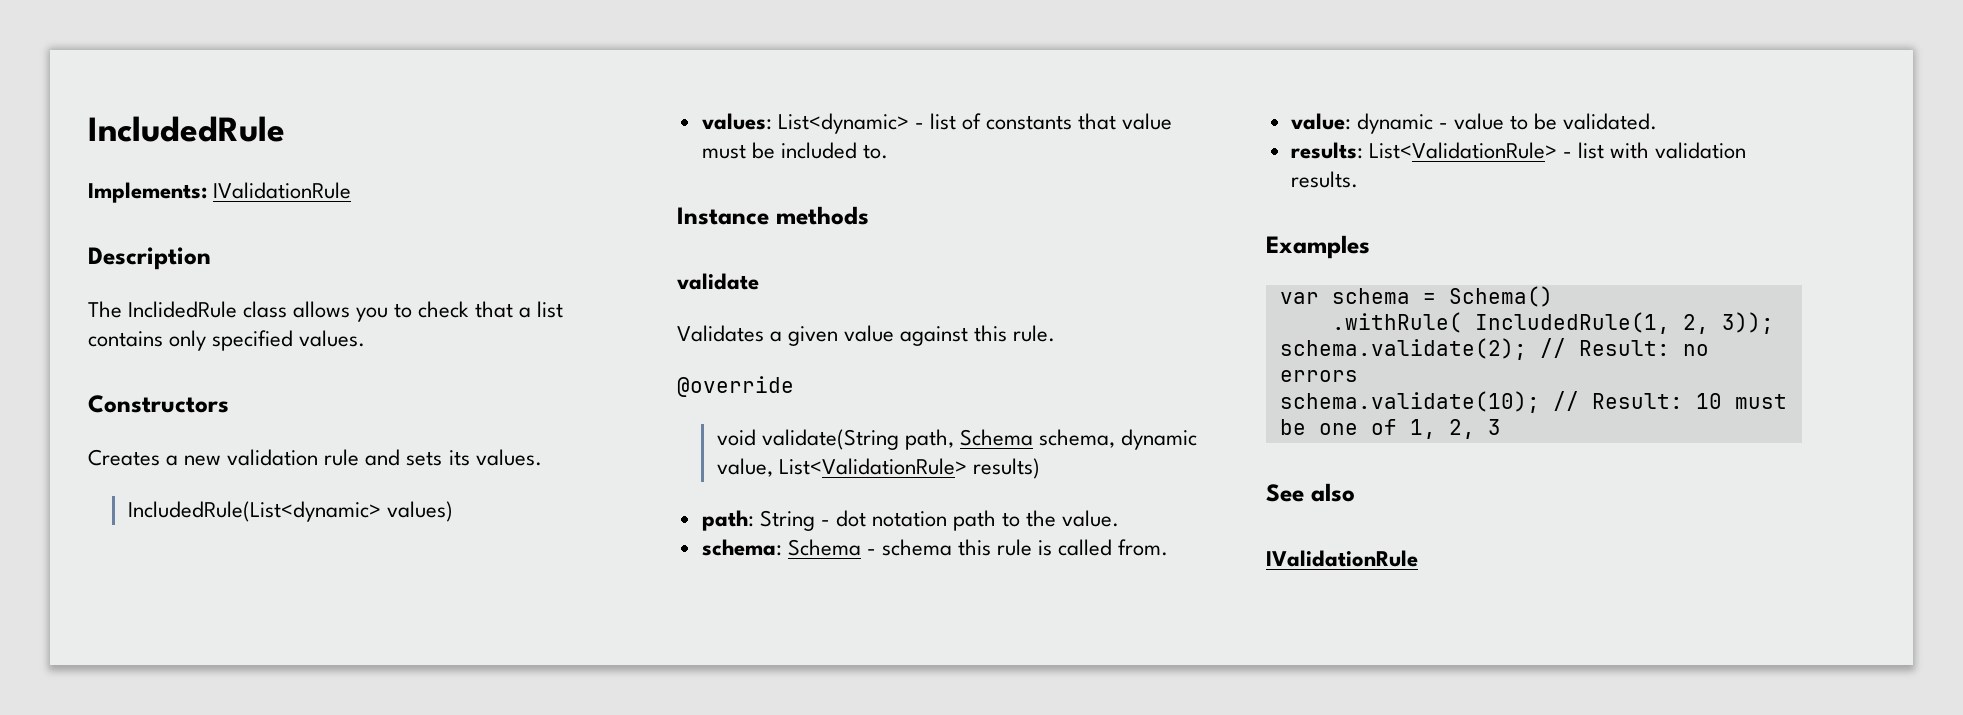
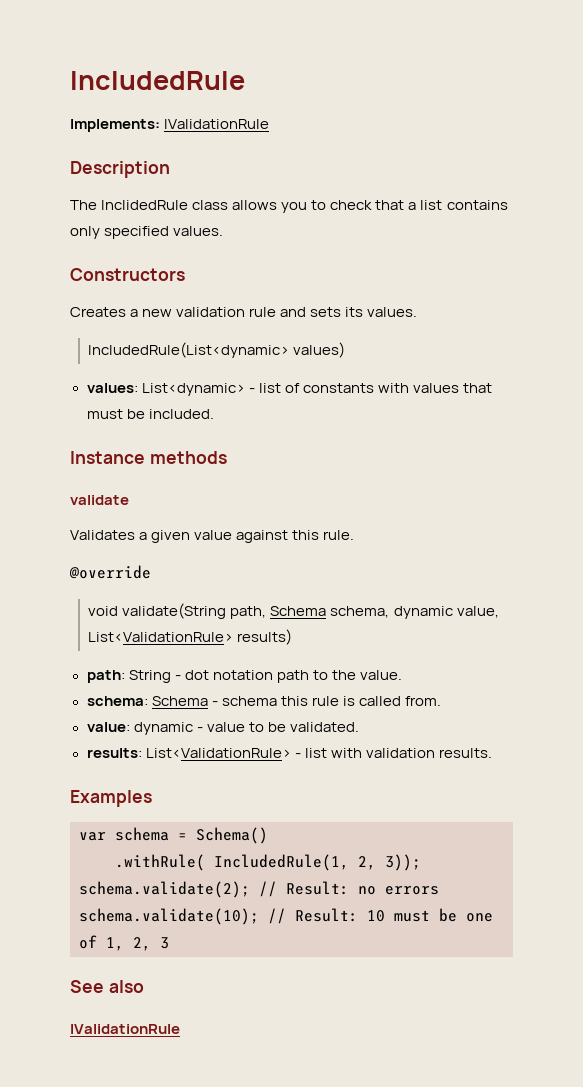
[1078,113,1173,130] [701,142,888,159] that value must be included to. -> [377,383,492,393] [86,409,214,419] with values that must be included.

